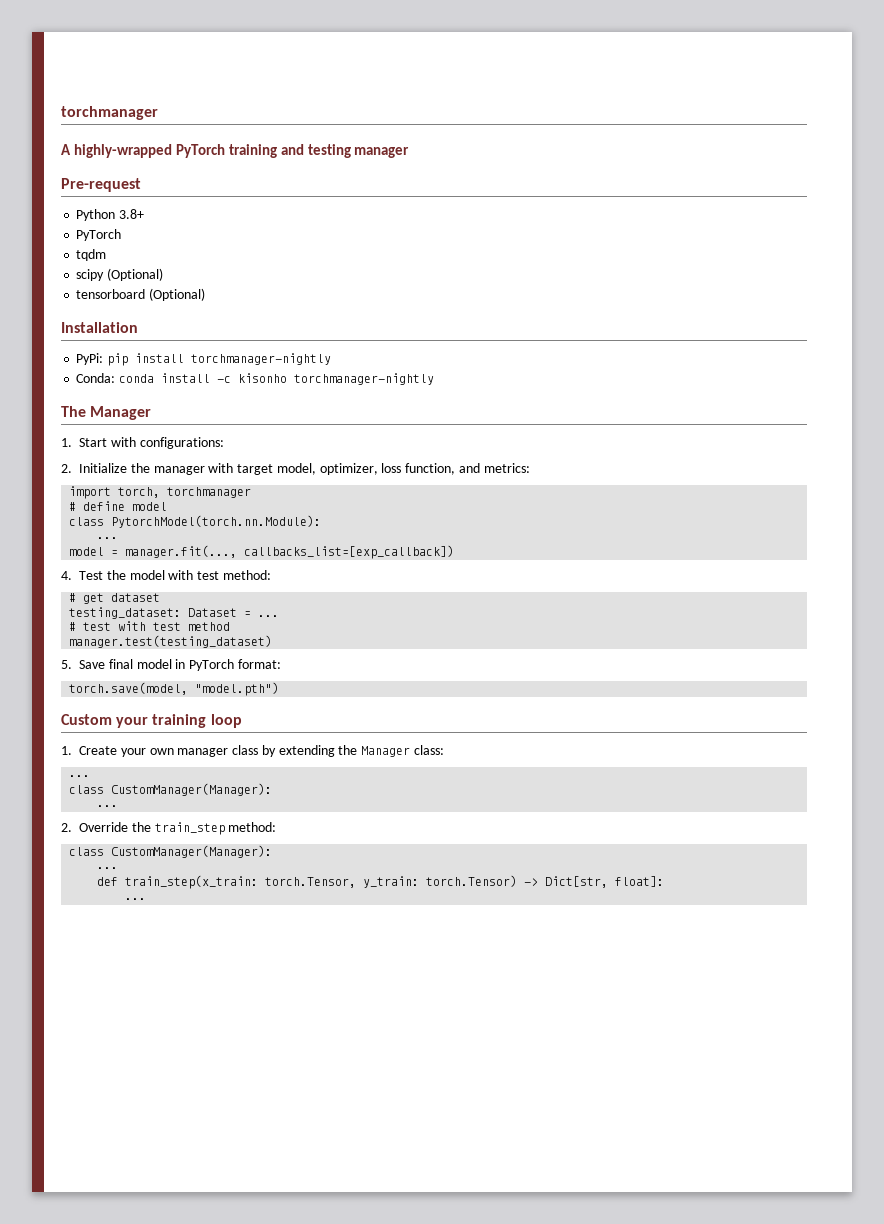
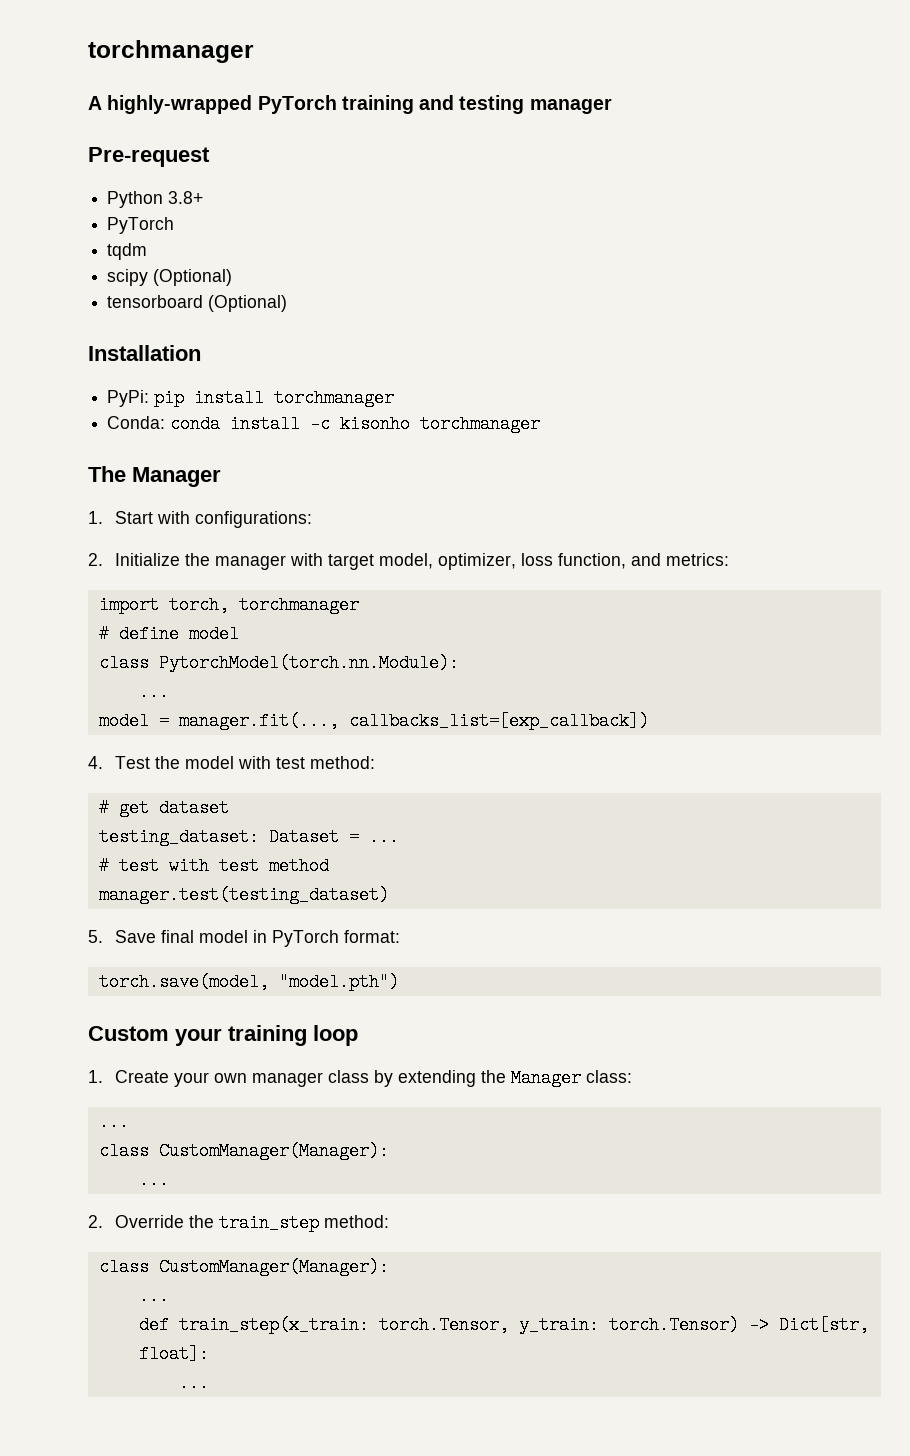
[191,353,332,365] torchmanager-nightly -> [274,389,395,407] torchmanager
[294,373,435,385] torchmanager-nightly -> [420,415,541,433] torchmanager

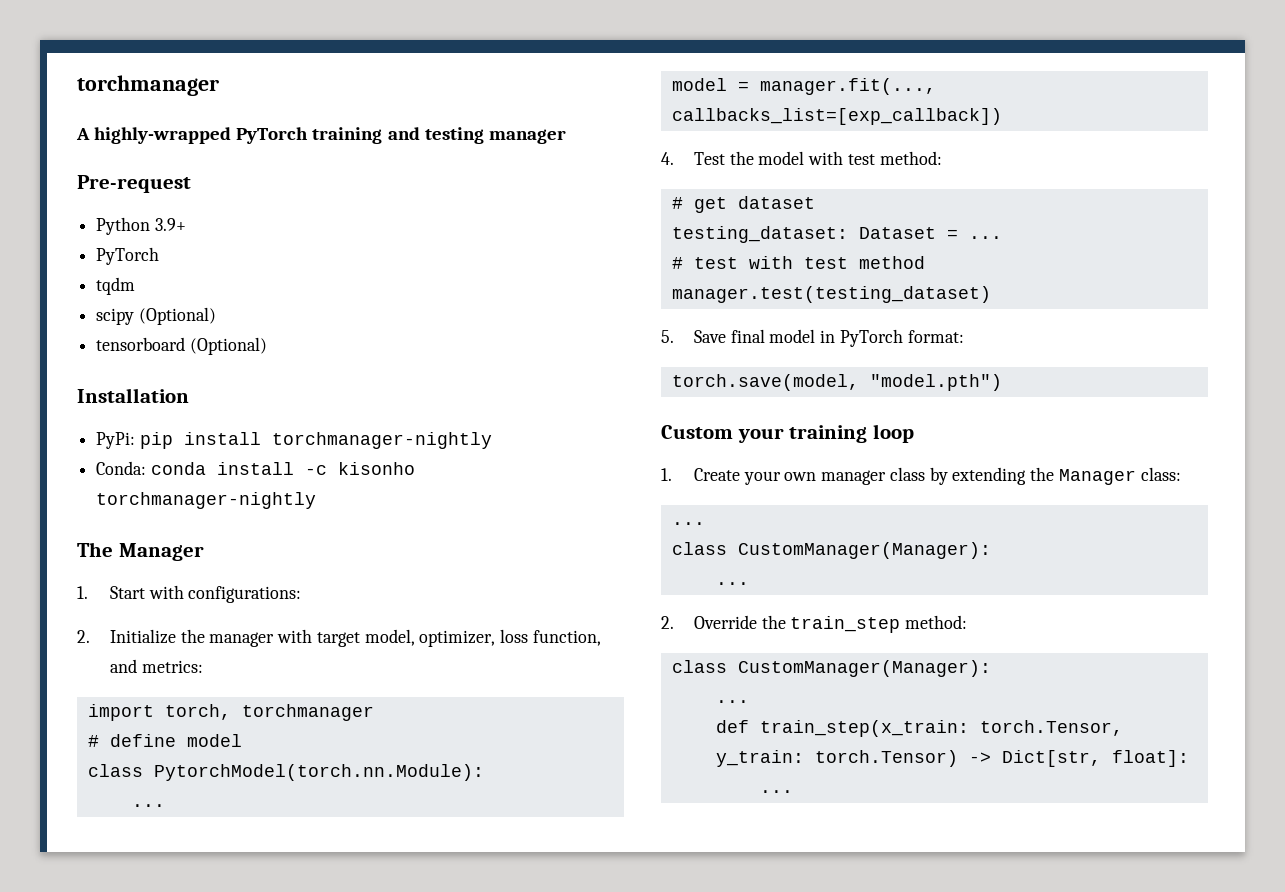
[168,191,204,204] 3.8+ -> [154,218,186,231] 3.9+
[274,389,395,407] torchmanager -> [271,432,492,449] torchmanager-nightly
[420,415,541,433] torchmanager -> [96,492,317,509] torchmanager-nightly

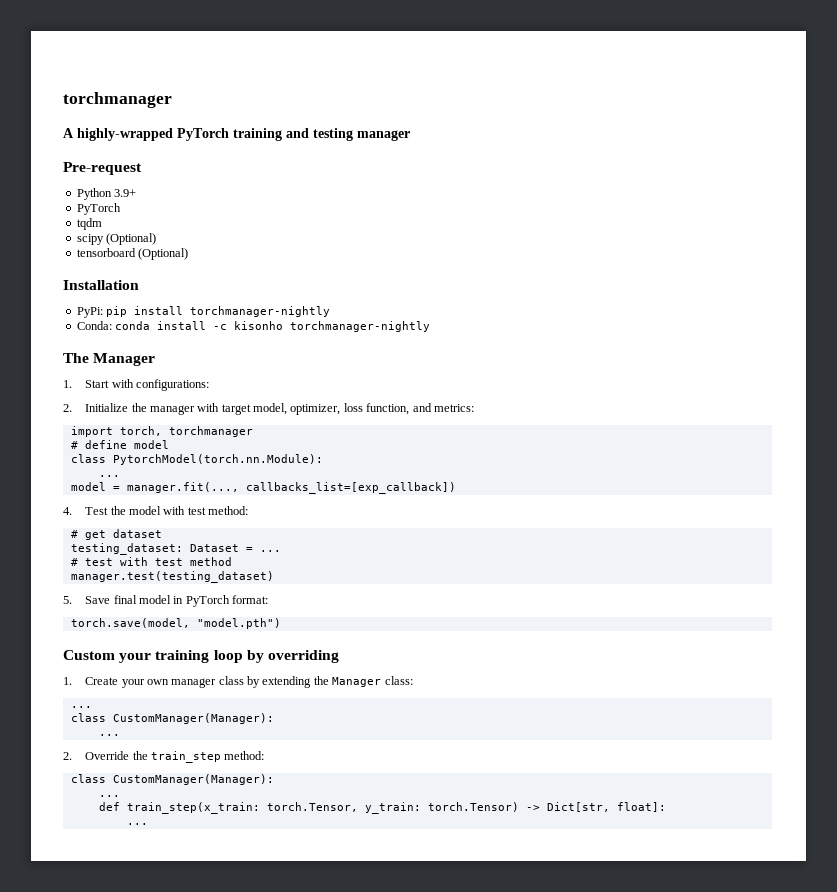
(914, 433) none -> [246,650,339,663] by overriding

